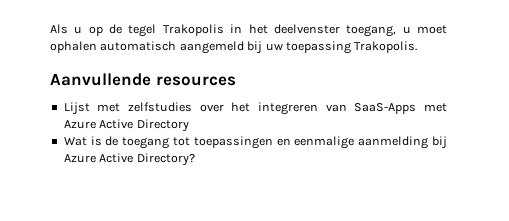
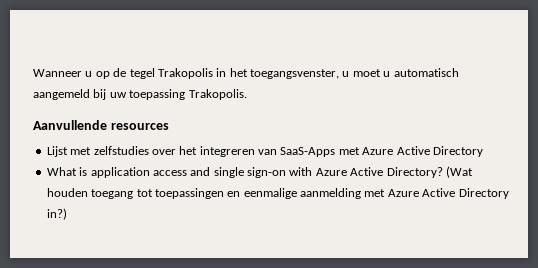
[50,24,68,34] Als -> [33,69,82,77] Wanneer
[273,24,397,37] deelvenster toegang, -> [250,69,339,79] toegangsvenster,
[50,41,97,53] ophalen -> [383,71,391,77] u
[63,136,119,146] Wat is de -> [46,166,473,178] [46,188,88,197] What is application access and single sign-on with Azure Active Directory? (Wat houden
[431,136,447,149] [63,153,195,166] bij Azure Active Directory? -> [364,188,509,199] [46,208,67,220] met Azure Active Directory in?)

